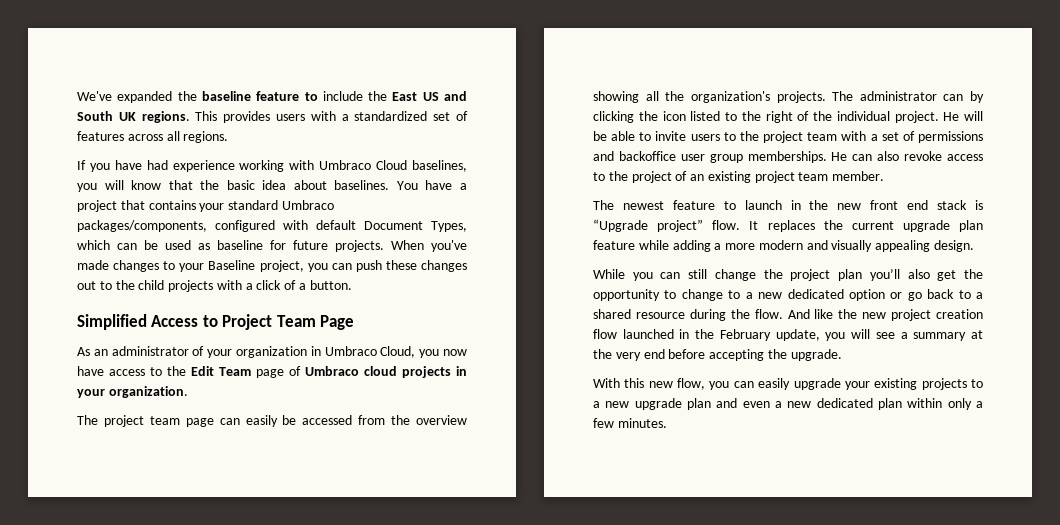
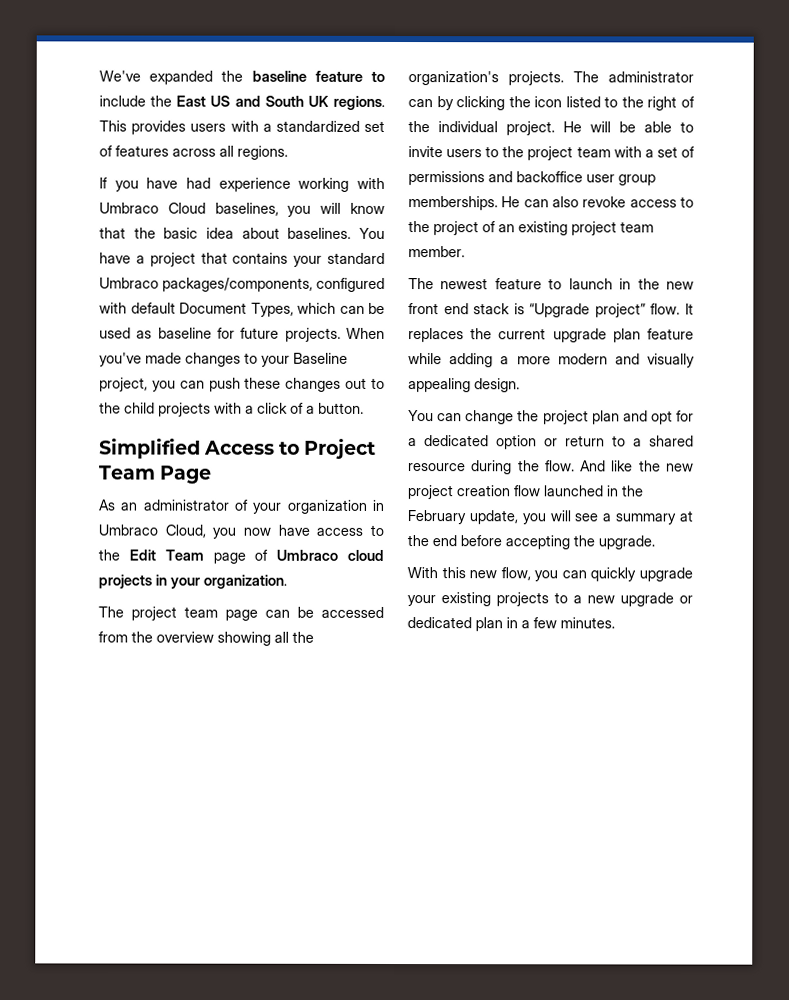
[245,415,278,427] easily -> (290, 613) none
[593,269,983,281] [593,289,783,301] While you can still change the project plan you’ll also get the opportunity to change to a new -> [408,410,694,425] [408,438,417,447] You can change the project plan and opt for a
[907,289,955,301] go back -> [565,435,605,447] return
[615,352,641,361] very -> (429, 541) none
[758,378,791,390] easily -> [590,567,637,582] quickly
[687,398,972,410] plan and even a new dedicated plan within only -> [679,595,693,604] [407,617,518,632] or dedicated plan in

